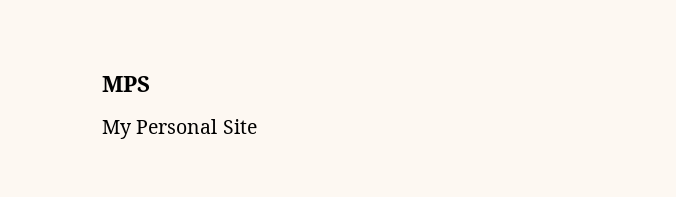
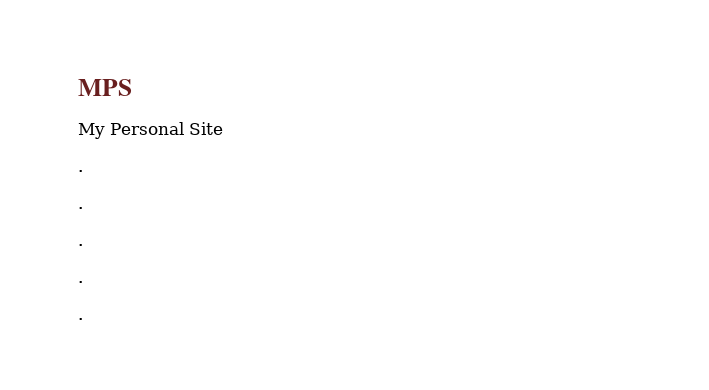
(257, 126) none -> [78,170,83,172] [78,207,83,209] [78,244,83,246] [78,281,83,283] [78,318,83,320] // . // . // . // . // .

